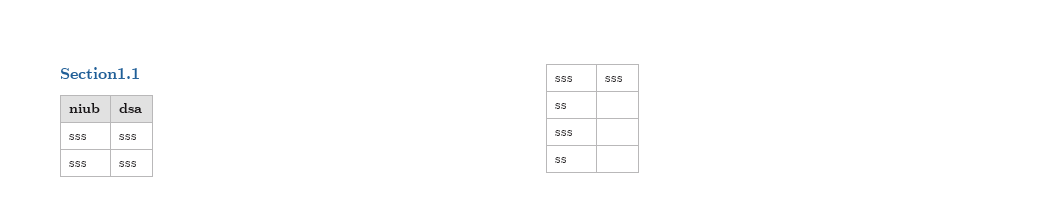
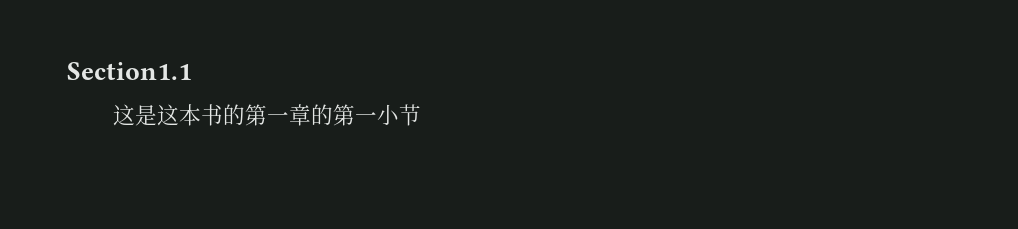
[69,103,101,113] [119,103,143,113] [69,134,88,140] [119,134,138,140] [69,161,88,167] [119,161,138,167] [555,76,574,82] [605,76,624,82] [555,103,568,109] [555,130,574,136] [555,157,568,163] // niub | dsa // sss | sss // sss | sss // sss | sss // ss | // sss | // ss | -> [113,104,422,126] // 这是这本书的第一章的第一小节

